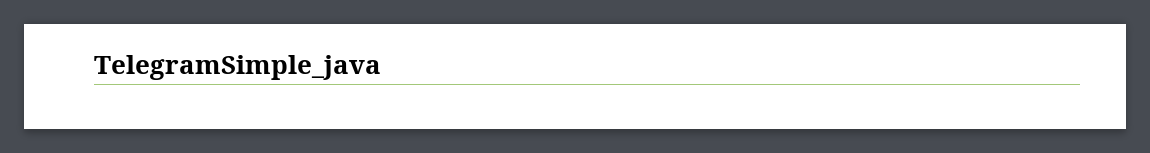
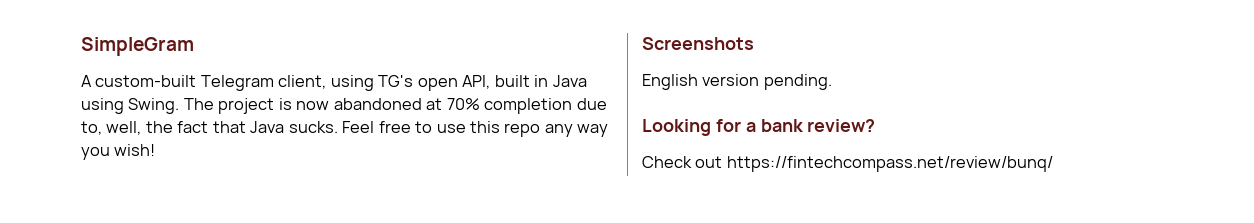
[94,55,381,80] TelegramSimple_java -> [81,37,194,56] [81,75,587,91] [81,98,607,114] [81,121,609,137] [81,144,156,160] [642,37,754,50] [642,74,832,90] [642,119,876,136] [642,156,1053,172] SimpleGram // A custom-built Telegram client, using TG's open API, built in Java using Swing. The project is now abandoned at 70% completion due to, well, the fact that Java sucks. Feel free to use this repo any way you wish! // Screenshots // English version pending. // Looking for a bank review? // Check out https://fintechcompass.net/review/bunq/

